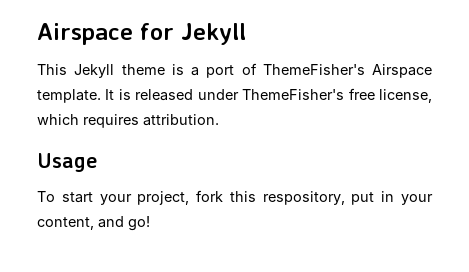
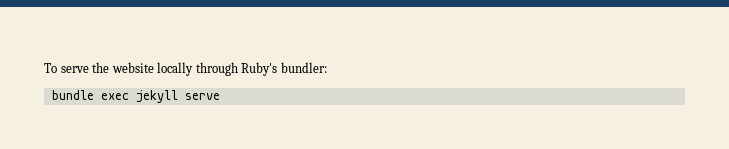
[37,23,246,45] [37,63,432,78] [37,88,432,103] [37,114,219,128] [37,153,97,172] [37,190,433,205] [37,216,150,231] Airspace for Jekyll // This Jekyll theme is a port of ThemeFisher's Airspace template. It is released under ThemeFisher's free license, which requires attribution. // Usage // To start your project, fork this respository, put in your content, and go! -> [44,62,327,76] [51,90,220,103] To serve the website locally through Ruby's bundler: // bundle exec jekyll serve

